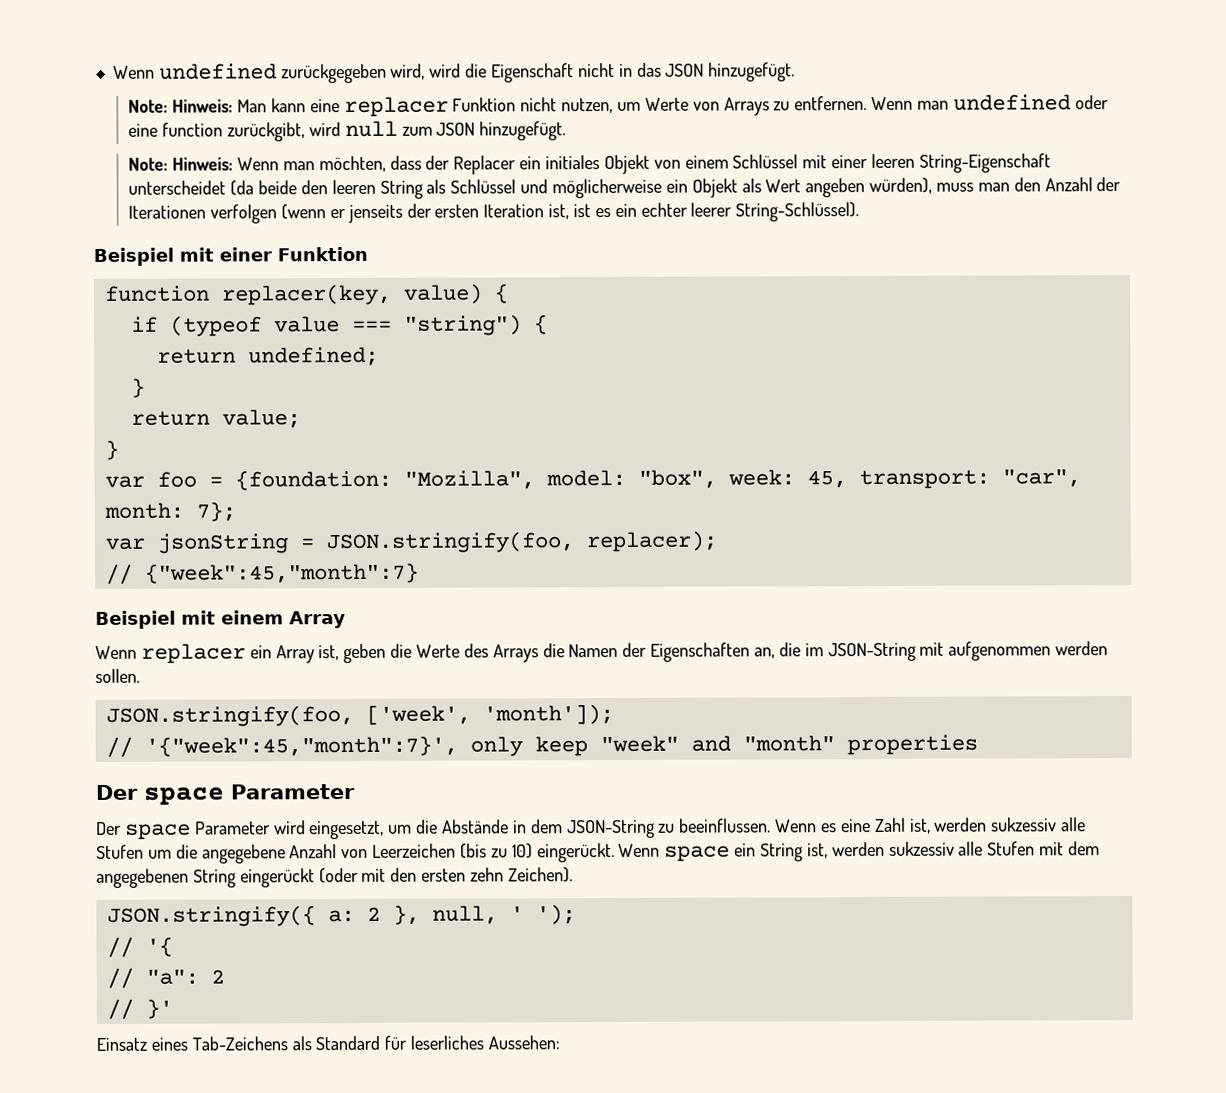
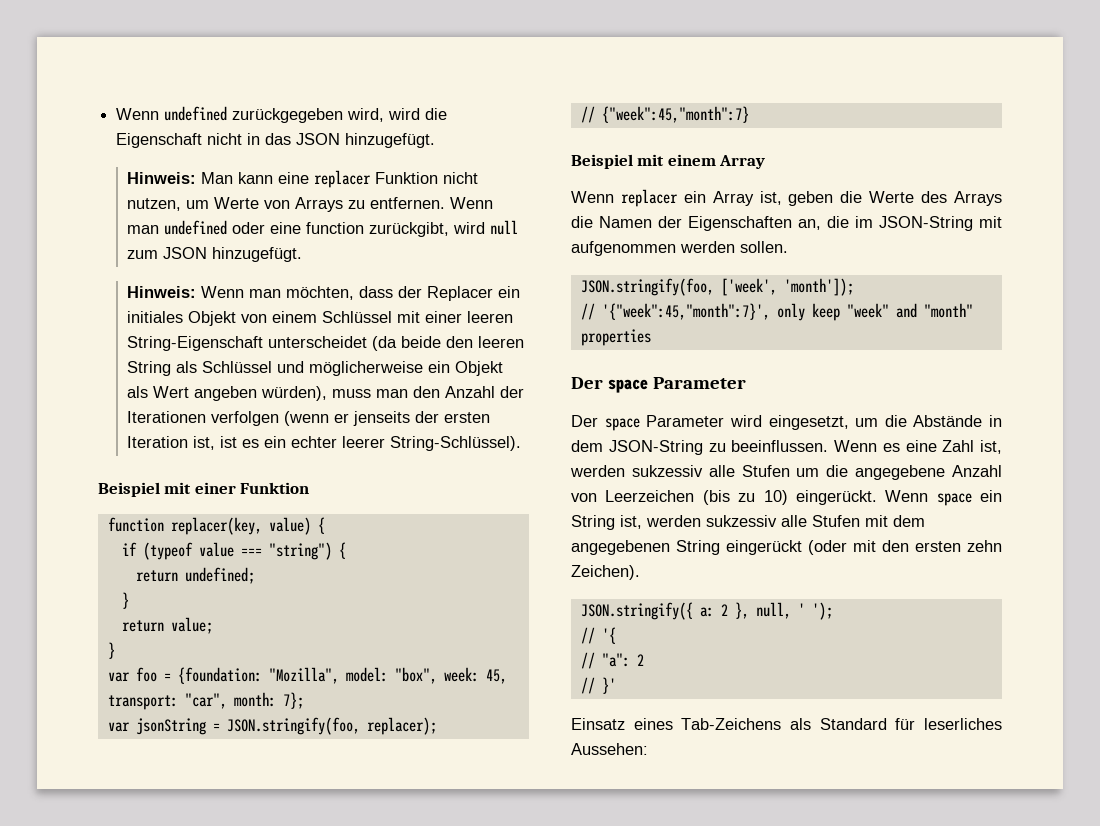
[128,99,169,113] Note: -> (436, 140) none
[128,157,169,171] Note: -> (303, 254) none

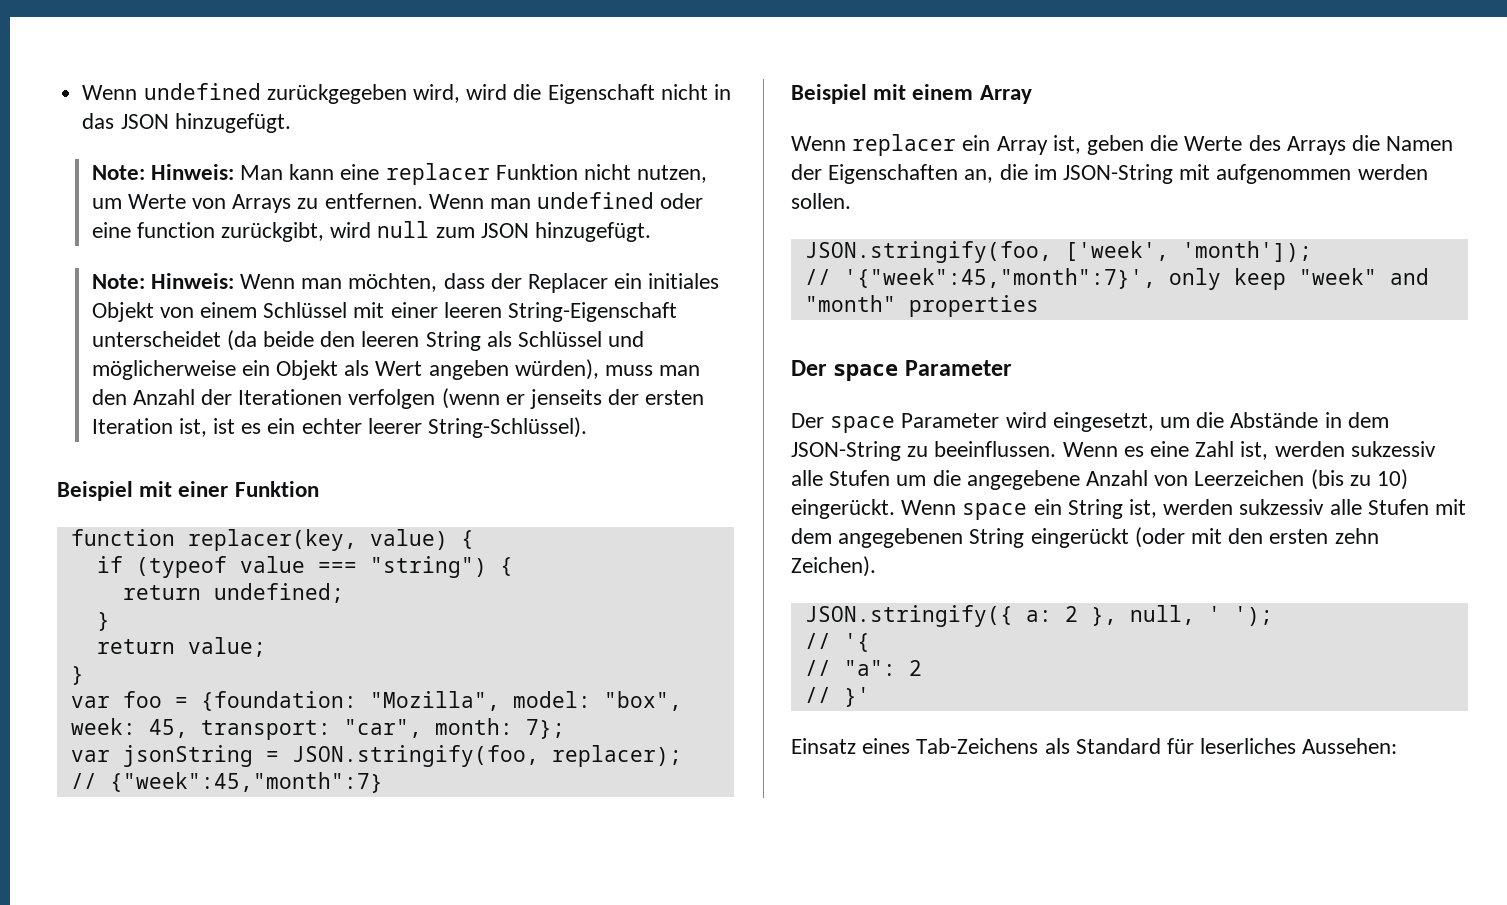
(436, 140) none -> [91,165,145,180] Note:
(303, 254) none -> [91,274,145,289] Note:

